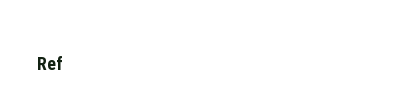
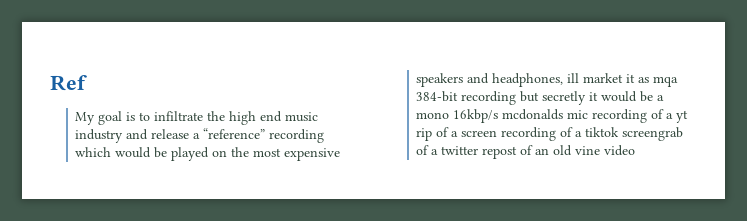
(63, 63) none -> [75,111,319,125] [75,128,325,143] [75,147,341,161] [416,73,679,87] [416,91,665,105] [416,109,689,123] [416,127,684,141] [416,145,636,159] // My goal is to infiltrate the high end music industry and release a “reference” recording which would be played on the most expensive speakers and headphones, ill market it as mqa 384-bit recording but secretly it would be a mono 16kbp/s mcdonalds mic recording of a yt rip of a screen recording of a tiktok screengrab of a twitter repost of an old vine video

